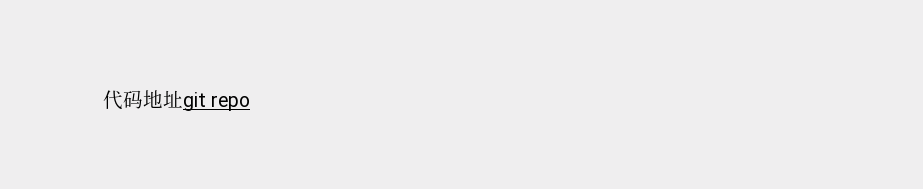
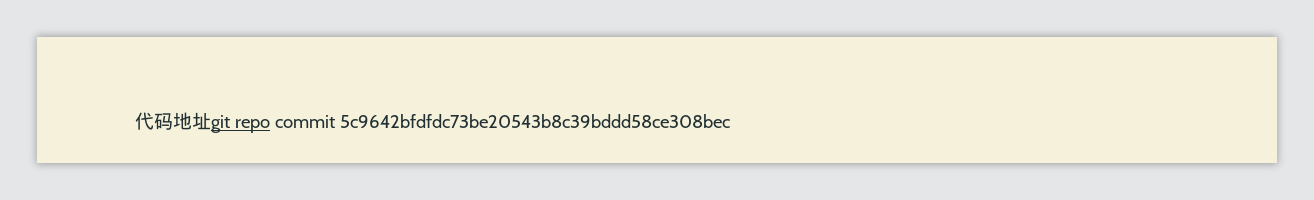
(251, 103) none -> [274,114,730,128] commit 5c9642bfdfdc73be20543b8c39bddd58ce308bec

